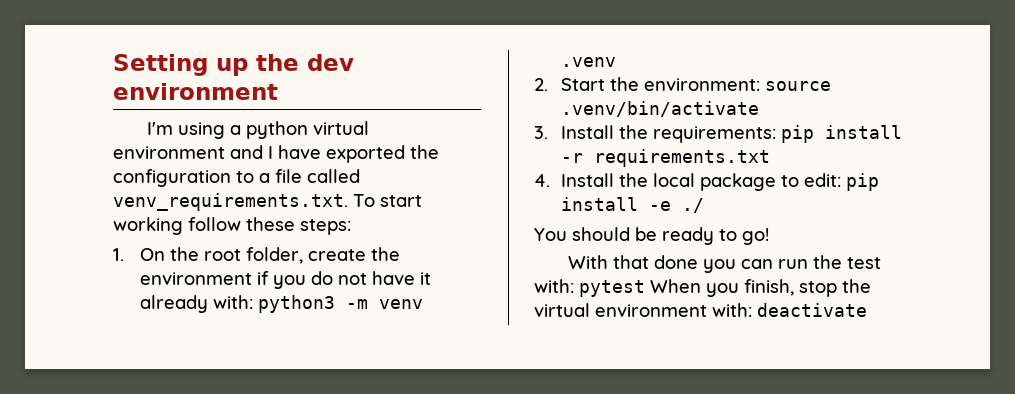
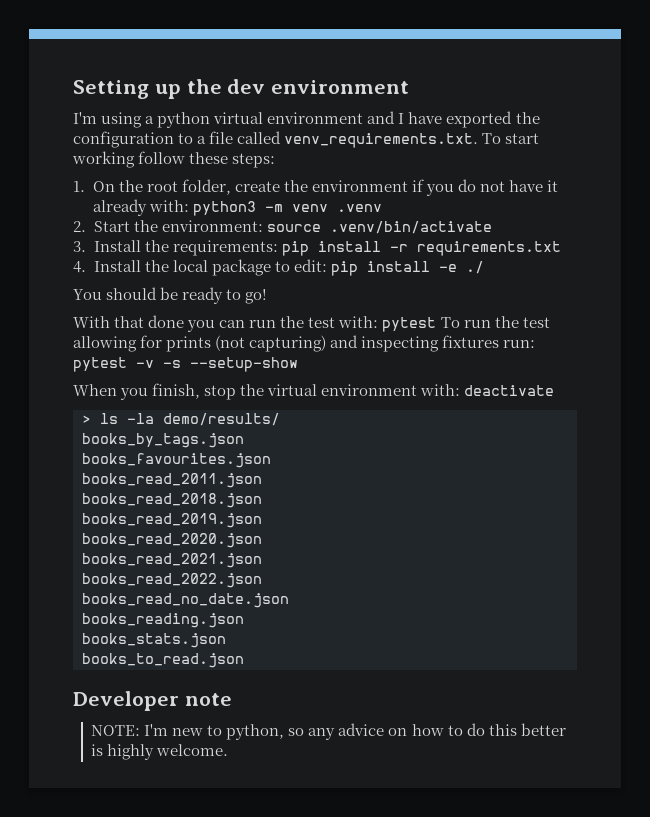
(645, 288) none -> [440,316,550,328] [73,335,536,352] [73,357,298,372] To run the test allowing for prints (not capturing) and inspecting fixtures run: pytest -v -s --setup-show //
(867, 310) none -> [82,413,280,426] [82,433,244,448] [82,453,271,468] [82,473,262,488] [82,493,262,508] [82,513,262,528] [82,533,262,548] [82,553,262,568] [82,573,262,588] [82,593,289,608] [82,613,244,628] [82,633,226,648] [82,653,244,668] [73,691,232,711] [91,723,566,740] [91,744,229,760] // > ls -la demo/results/ // books_by_tags.json // books_favourites.json // books_read_2011.json // books_read_2018.json // books_read_2019.json // books_read_2020.json // books_read_2021.json // books_read_2022.json // books_read_no_date.json // books_reading.json // books_stats.json // books_to_read.json // Developer note // NOTE: I'm new to python, so any advice on how to do this better is highly welcome.

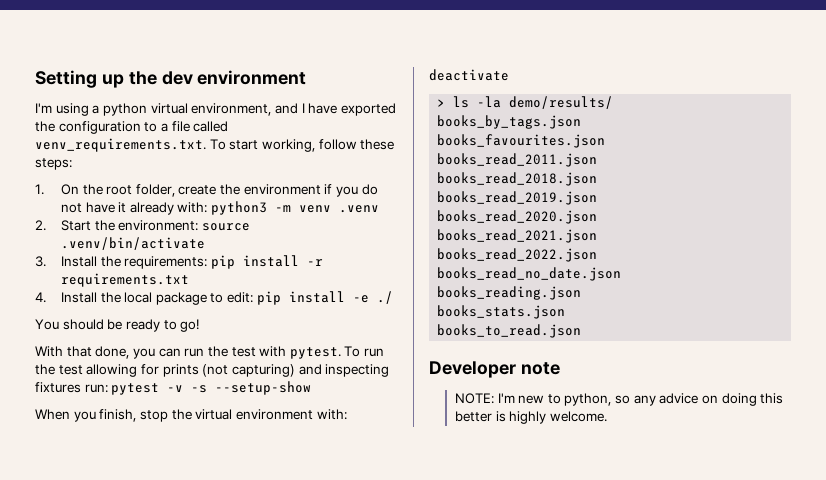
[267,112,364,124] environment -> [191,103,272,116] environment,
[72,151,135,168] working -> [261,139,315,152] working,
[148,315,185,328] done -> [95,346,130,359] done,
[338,316,437,332] with: pytest -> [259,346,341,359] with pytest.
[411,723,485,736] how to do -> [721,393,757,406] doing

